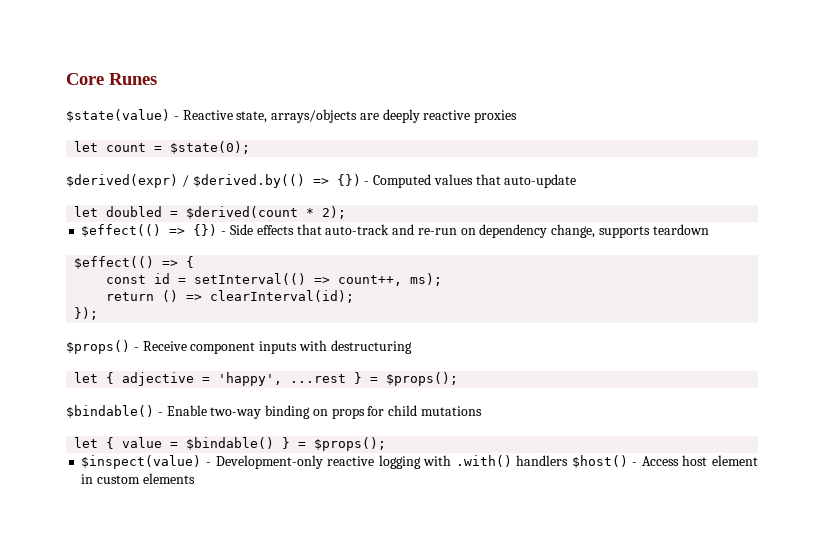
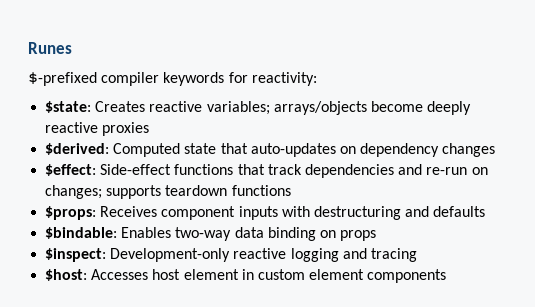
[66,73,104,85] Core -> (28, 48) none
[66,109,518,123] [74,141,251,154] [66,174,577,188] [74,206,347,219] [81,224,390,237] $state(value) - Reactive state, arrays/objects are deeply reactive proxies // let count = $state(0); // $derived(expr) / $derived.by(() => {}) - Computed values that auto-update // let doubled = $derived(count * 2); // $effect(() => {}) - Side effects that auto-track -> [28,72,317,86] [45,101,472,115] [45,122,150,136] [45,143,496,157] [45,164,394,178] $-prefixed compiler keywords for reactivity: // $state: Creates reactive variables; arrays/objects become deeply reactive proxies // $derived: Computed state that auto-updates on dependency changes // $effect: Side-effect functions that track dependencies
[479,224,596,238] dependency change, -> [45,185,103,199] changes;
[74,256,195,269] [106,273,443,286] [106,290,355,303] [74,307,99,320] [66,340,412,354] [74,372,459,386] [66,405,483,419] [74,437,387,451] [81,455,679,469] // $effect(() => { // const id = setInterval(() => count++, ms); // return () => clearInterval(id); // }); // $props() - Receive component inputs with destructuring // let { adjective = 'happy', ...rest } = $props(); // $bindable() - Enable two-way binding on props for child mutations // let { value = $bindable() } = $props(); // $inspect(value) - Development-only reactive logging with .with() handlers $host() - Access -> [231,185,291,196] [45,206,486,220] [45,227,377,241] [45,248,417,262] [45,269,149,281] functions // $props: Receives component inputs with destructuring and defaults // $bindable: Enables two-way data binding on props // $inspect: Development-only reactive logging and tracing // $host: Accesses
[142,473,195,484] elements -> [309,269,447,283] element components

